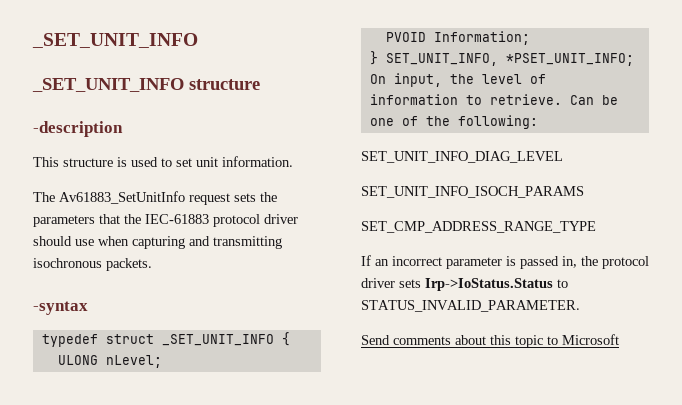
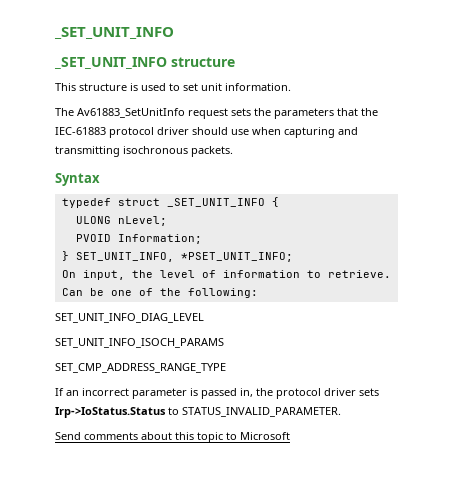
[33,121,123,137] // -description -> (235, 62) none
[33,301,88,315] -syntax -> [55,173,100,186] Syntax

